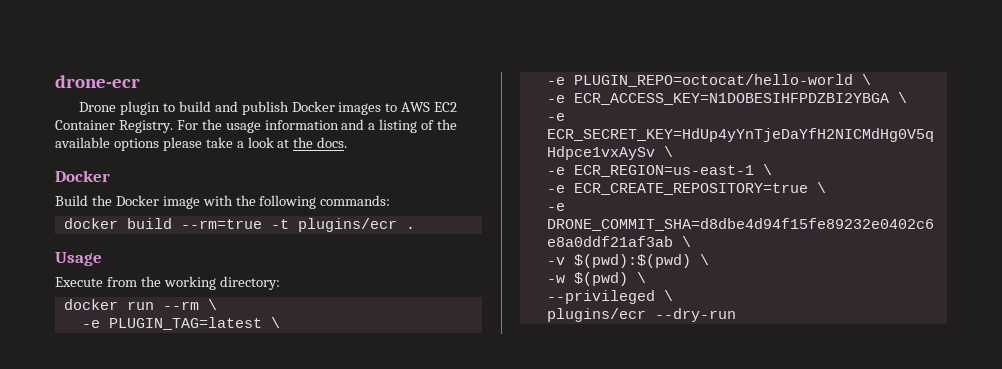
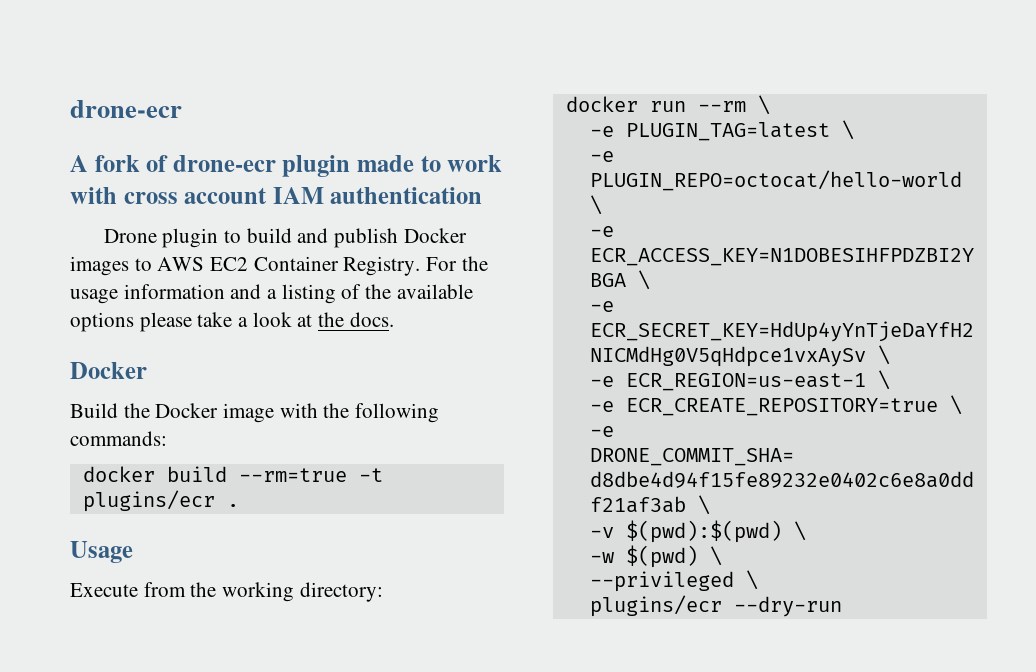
[55,75,140,88] drone-ecr -> [70,100,182,118] [70,155,503,177] [70,187,483,204] drone-ecr // A fork of drone-ecr plugin made to work with cross account IAM authentication

